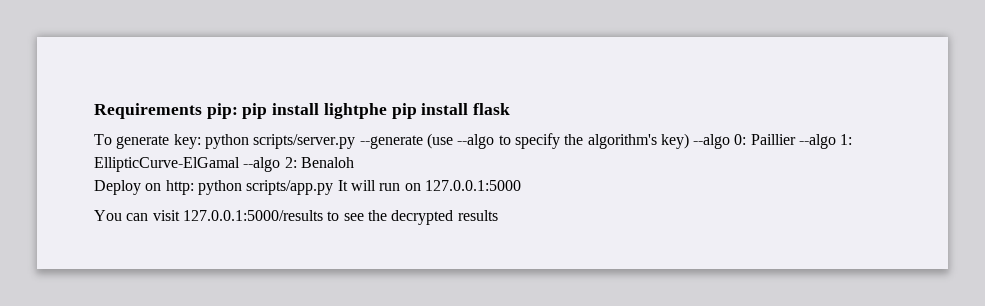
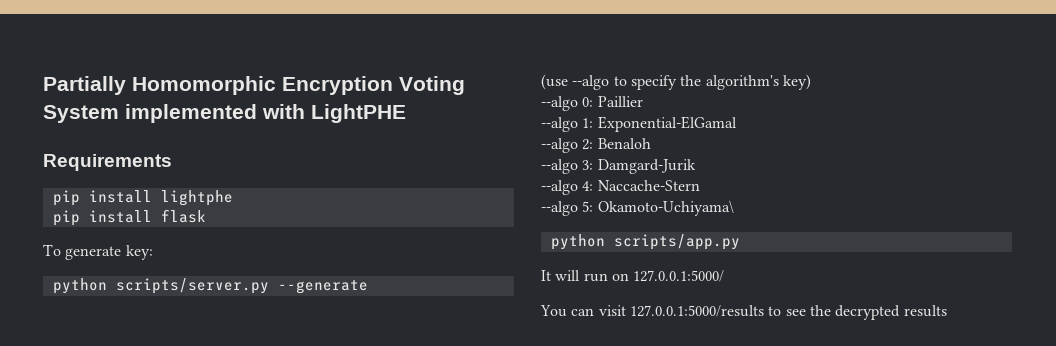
(94, 111) none -> [43,76,465,95] [43,104,406,123] Partially Homomorphic Encryption Voting System implemented with LightPHE //
[206,103,238,119] pip: -> (172, 162) //
(387, 111) none -> (233, 198) //
(201, 141) none -> (153, 252) //
(423, 142) none -> (368, 287) //
(689, 141) none -> (811, 82) //
(796, 139) none -> (643, 101) //
[94,157,240,172] EllipticCurve-ElGamal -> [597,116,737,132] Exponential-ElGamal //
[94,180,194,195] Deploy on http: -> [541,159,696,174] [541,180,700,195] [541,200,734,216] --algo 3: Damgard-Jurik // --algo 4: Naccache-Stern // --algo 5: Okamoto-Uchiyama\ //
(334, 187) none -> (740, 242) //
[424,180,521,191] 127.0.0.1:5000 -> [633,270,725,282] 127.0.0.1:5000/

